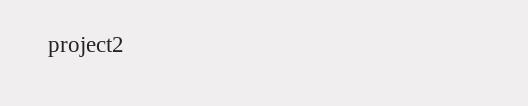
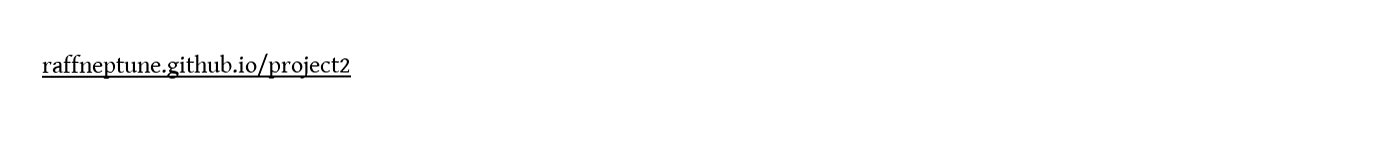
[48,37,124,57] project2 -> [41,53,352,79] raffneptune.github.io/project2

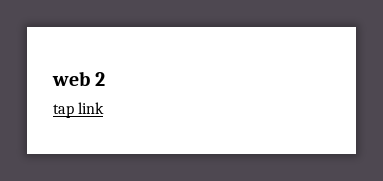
[41,53,352,79] raffneptune.github.io/project2 -> [52,71,106,86] [53,102,105,118] web 2 // tap link

